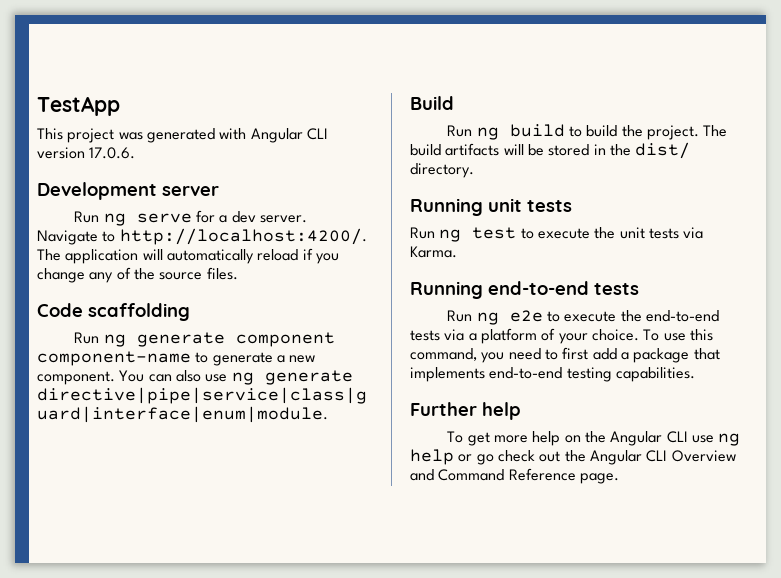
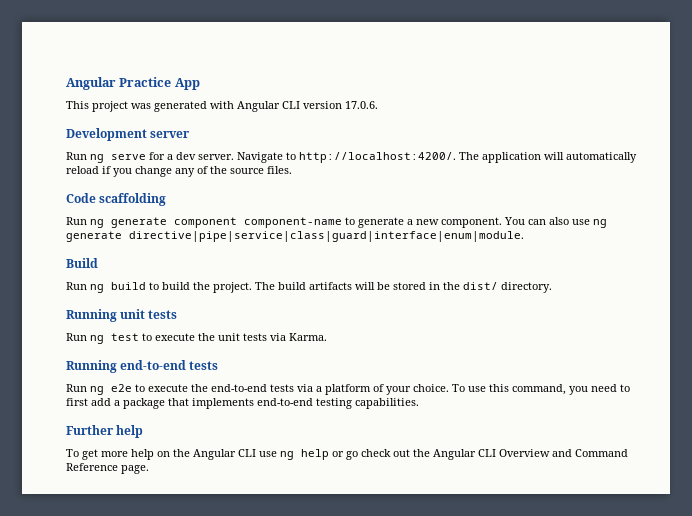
[37,96,120,116] TestApp -> [66,77,200,90] Angular Practice App

